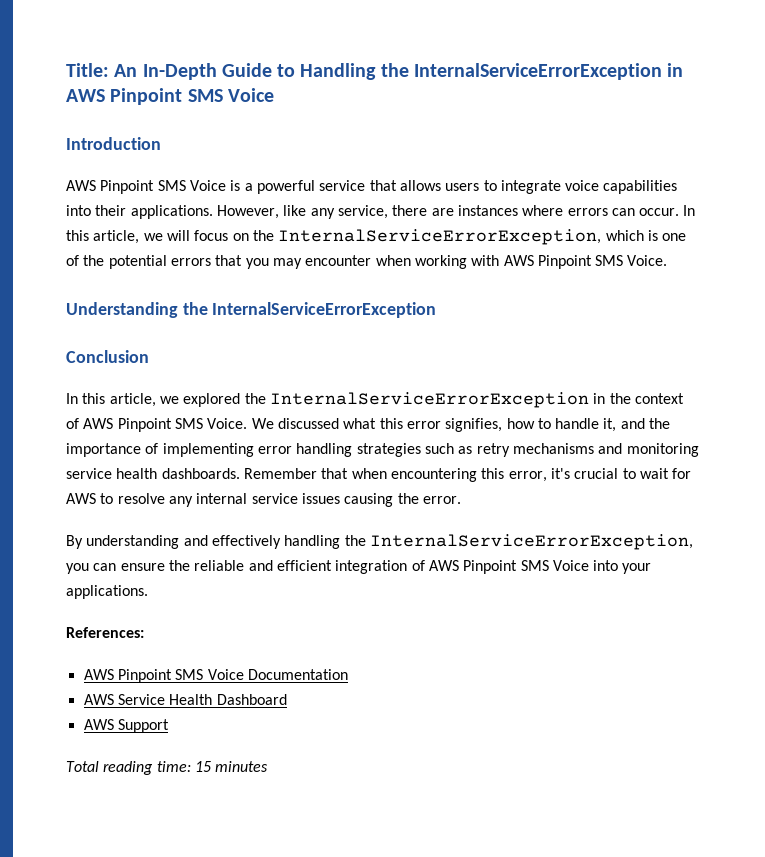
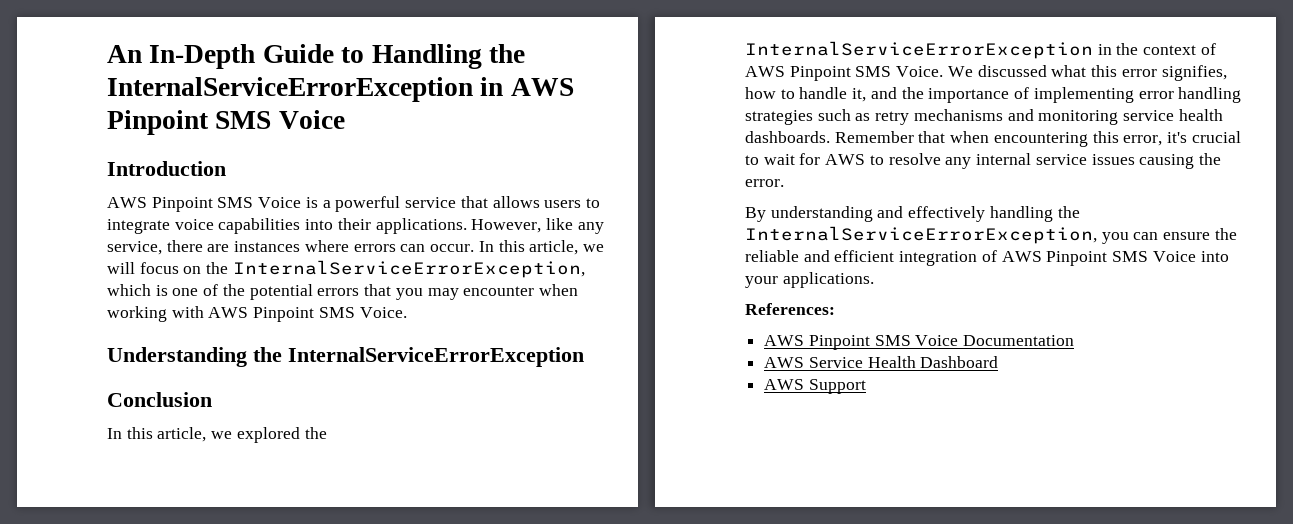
[66,63,109,77] Title: -> (107, 54) none
[66,761,269,775] // Total reading time: 15 minutes -> (866, 386) none

